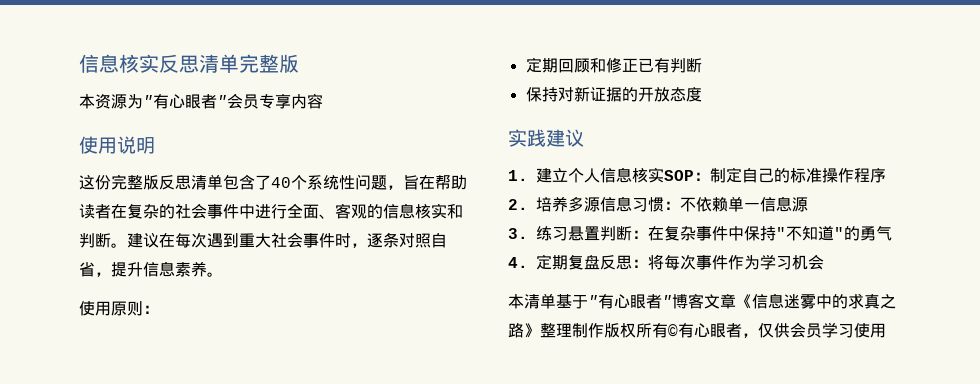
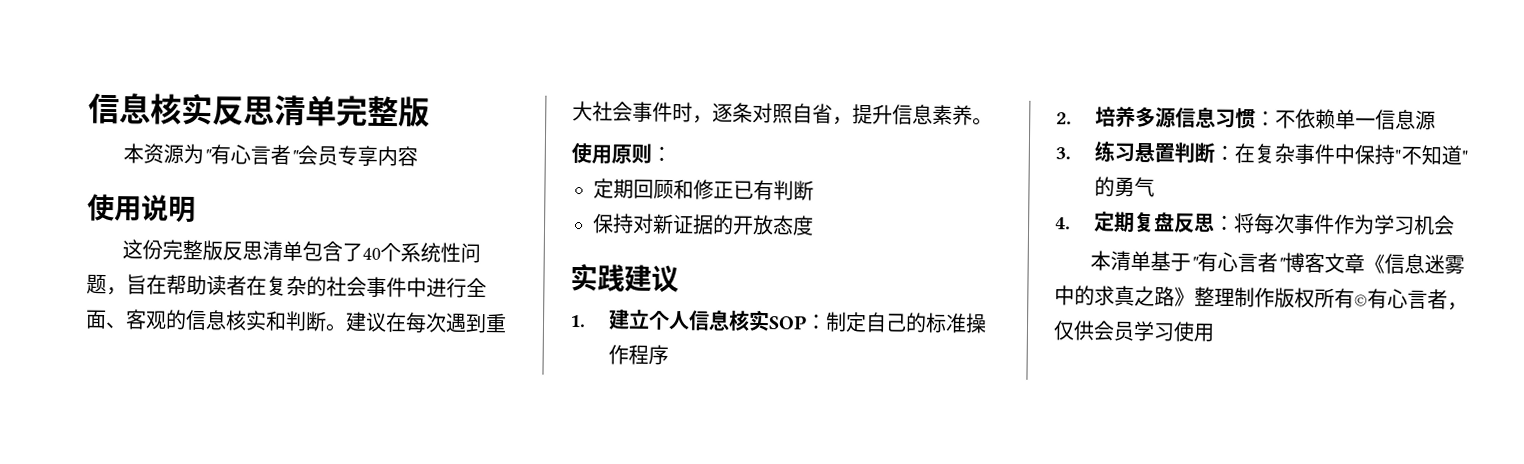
[185,94,201,109] 眼 -> [249,145,271,165] 言
[630,294,646,309] 眼 -> [1236,253,1258,273] 言
[710,323,726,338] 眼 -> [1407,289,1428,310] 言

